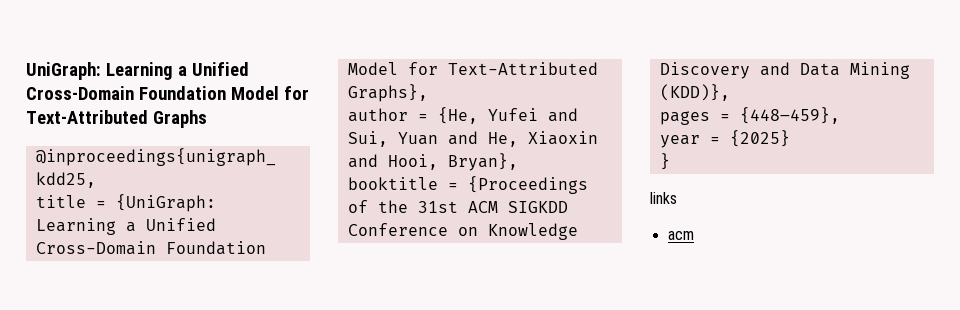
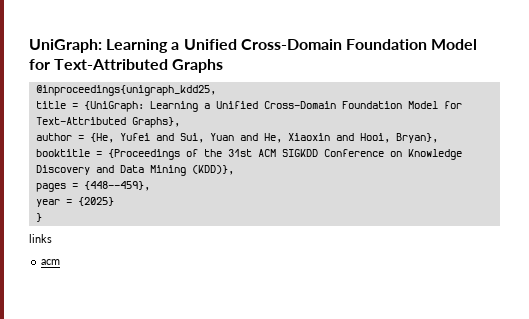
[739,107,840,124] {448–459}, -> [83,181,150,191] {448--459},

